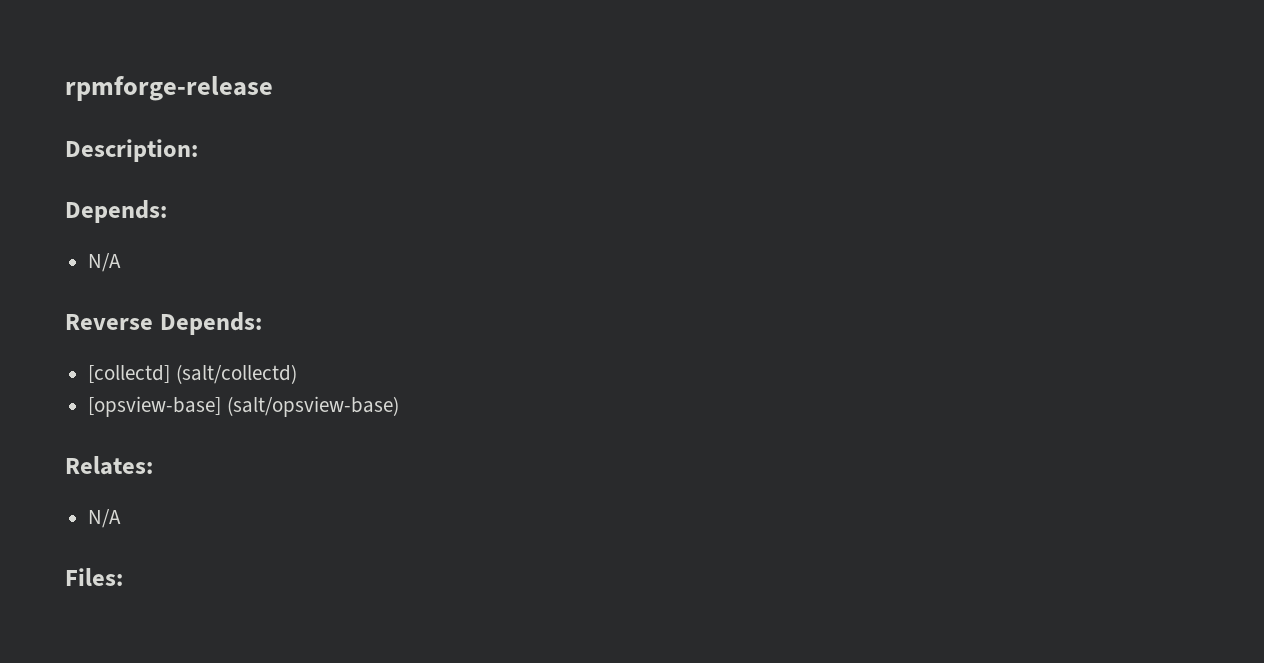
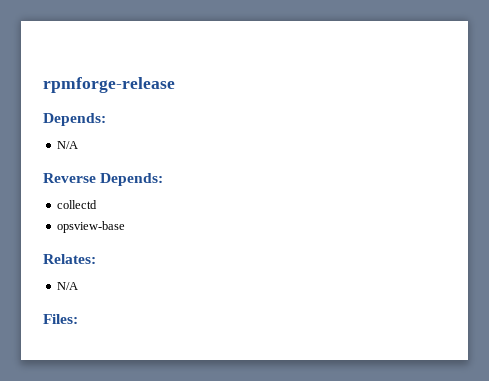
[65,139,198,162] // Description: -> (175, 85) none
[88,364,297,384] [88,396,399,417] [collectd] (salt/collectd) // [opsview-base] (salt/opsview-base) -> [56,200,97,209] [56,221,125,233] collectd // opsview-base

